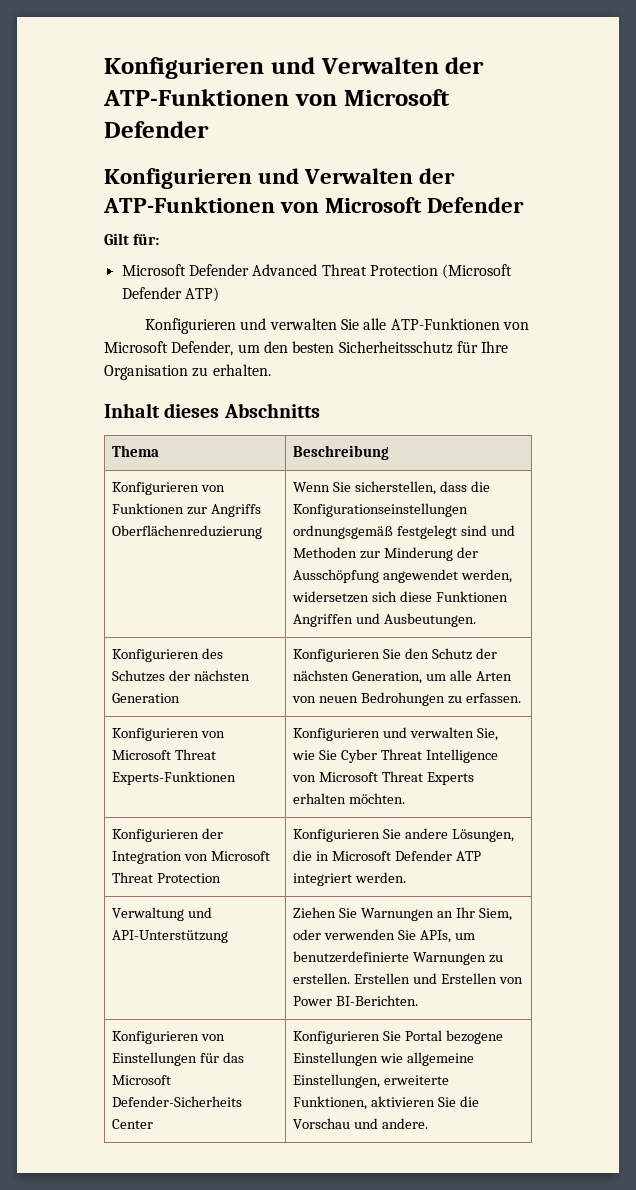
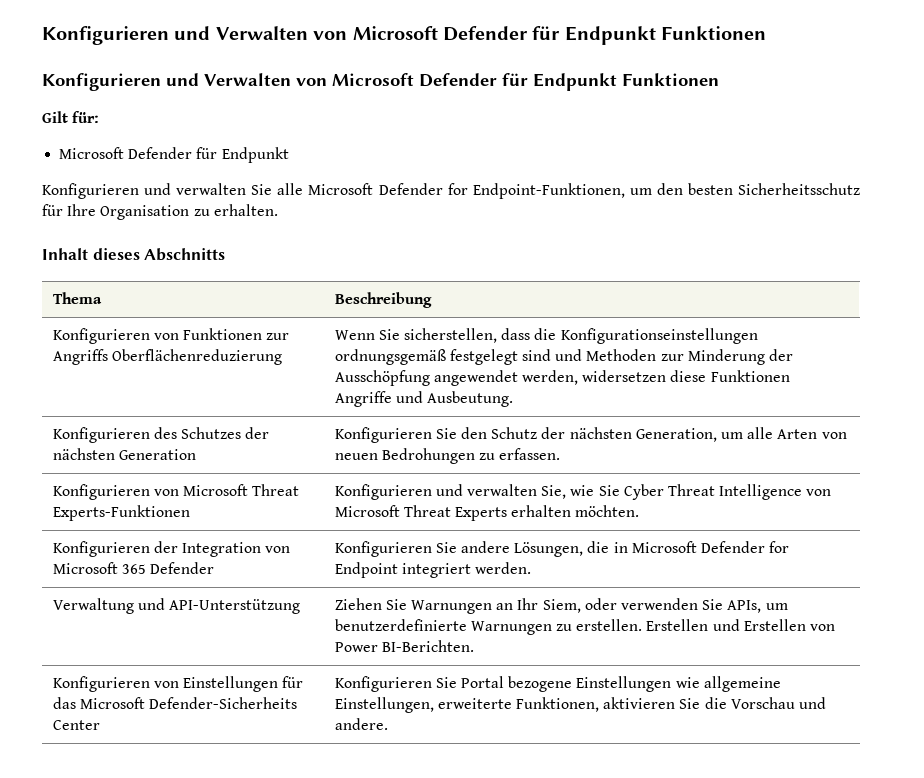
[104,57,485,79] [103,89,450,106] [104,121,209,138] [104,168,456,189] [103,197,525,213] Konfigurieren und Verwalten der ATP-Funktionen von Microsoft Defender // Konfigurieren und Verwalten der ATP-Funktionen von Microsoft Defender -> [42,26,767,45] [42,73,719,91] Konfigurieren und Verwalten von Microsoft Defender für Endpunkt Funktionen // Konfigurieren und Verwalten von Microsoft Defender für Endpunkt Funktionen
[252,264,513,279] [121,287,219,302] Advanced Threat Protection (Microsoft Defender ATP) -> [196,147,289,163] für Endpunkt
[390,318,529,330] [104,341,234,356] ATP-Funktionen von Microsoft Defender, -> [308,183,625,199] Microsoft Defender for Endpoint-Funktionen,
[372,591,398,602] sich -> (667, 376) none
[293,613,477,627] Angriffen und Ausbeutungen. -> [334,391,514,407] Angriffe und Ausbeutung.
[112,872,222,883] Threat Protection -> [121,562,215,574] 365 Defender
[455,851,481,861] ATP -> [769,541,790,553] [334,562,398,578] for Endpoint

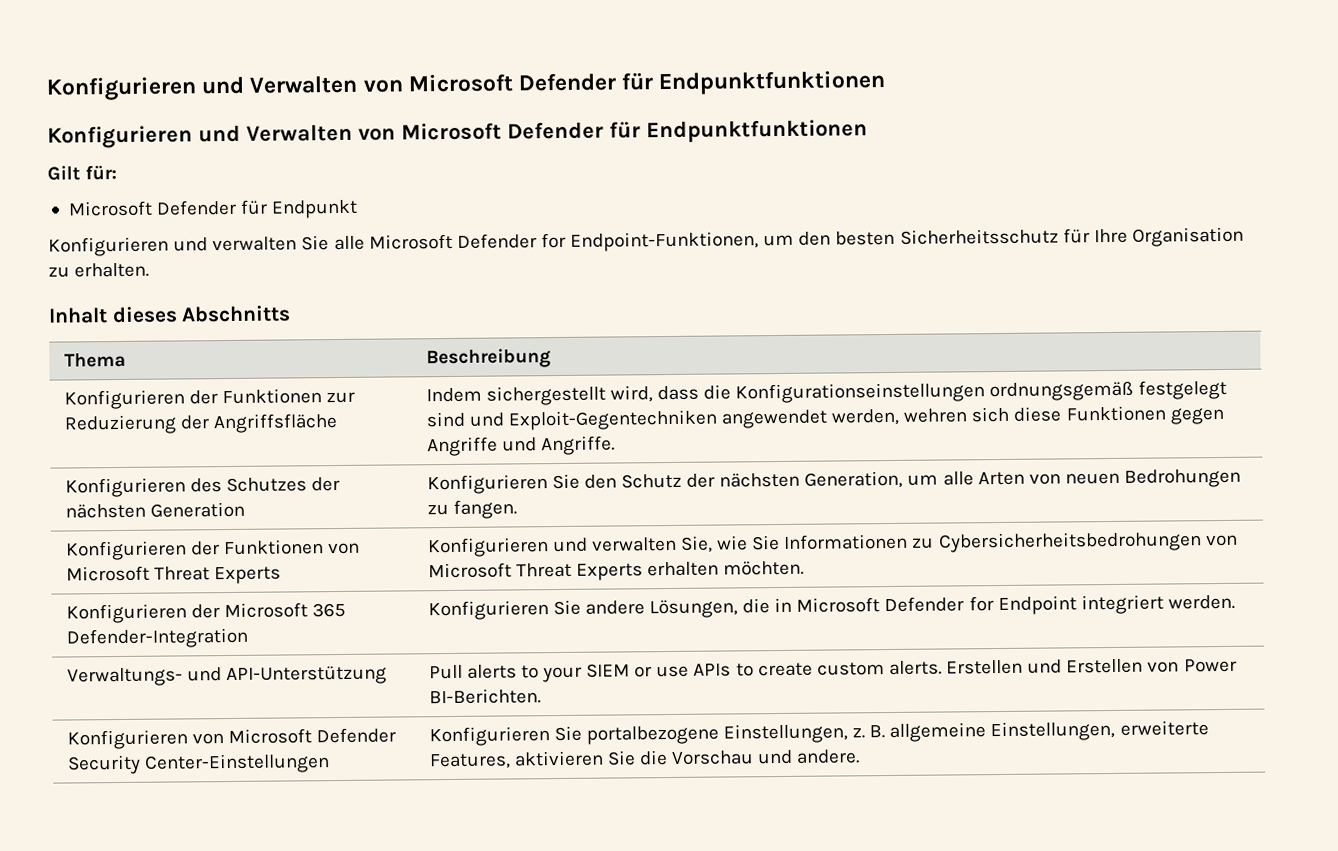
[42,26,767,45] [42,73,719,91] Konfigurieren und Verwalten von Microsoft Defender für Endpunkt Funktionen // Konfigurieren und Verwalten von Microsoft Defender für Endpunkt Funktionen -> [46,70,886,101] [47,119,868,149] Konfigurieren und Verwalten von Microsoft Defender für Endpunktfunktionen // Konfigurieren und Verwalten von Microsoft Defender für Endpunktfunktionen
[153,333,179,340] von -> [188,390,218,405] der
[52,349,282,365] [334,328,498,343] Angriffs Oberflächenreduzierung | Wenn Sie sicherstellen, -> [63,413,338,435] [425,385,653,406] Reduzierung der Angriffsfläche | Indem sichergestellt wird,
[586,349,794,365] [334,370,667,386] Methoden zur Minderung der Ausschöpfung angewendet werden, widersetzen -> [507,406,1010,431] Exploit-Gegentechniken angewendet werden, wehren sich
(790, 376) none -> [1169,407,1225,425] gegen
[427,391,514,407] Ausbeutung. -> [540,435,615,456] Angriffe.
[499,448,561,460] [52,484,300,500] [52,505,190,521] erfassen. // Konfigurieren von Microsoft Threat Experts-Funktionen -> [452,499,517,519] [65,539,360,561] [65,565,281,585] fangen. // Konfigurieren der Funktionen von Microsoft Threat Experts
[623,484,803,500] Cyber Threat Intelligence -> [783,531,1202,553] Informationen zu Cybersicherheitsbedrohungen
[182,542,291,557] Integration von -> (220, 611) none
[150,562,215,574] Defender -> [65,627,248,649] Defender-Integration
[52,598,134,614] Verwaltung -> [66,667,183,687] Verwaltungs-
[334,598,788,614] [334,619,643,635] Ziehen Sie Warnungen an Ihr Siem, oder verwenden Sie APIs, um benutzerdefinierte Warnungen zu erstellen. -> [428,660,942,683] Pull alerts to your SIEM or use APIs to create custom alerts.
[183,676,304,692] [52,697,298,709] [52,720,100,730] [334,676,700,692] Einstellungen für das Microsoft Defender-Sicherheits Center | Konfigurieren Sie Portal bezogene Einstellungen wie -> [227,727,396,745] [66,753,330,775] [428,723,886,747] Microsoft Defender Security Center-Einstellungen | Konfigurieren Sie portalbezogene Einstellungen, z. B.
[516,697,600,712] Funktionen, -> [428,753,511,770] Features,

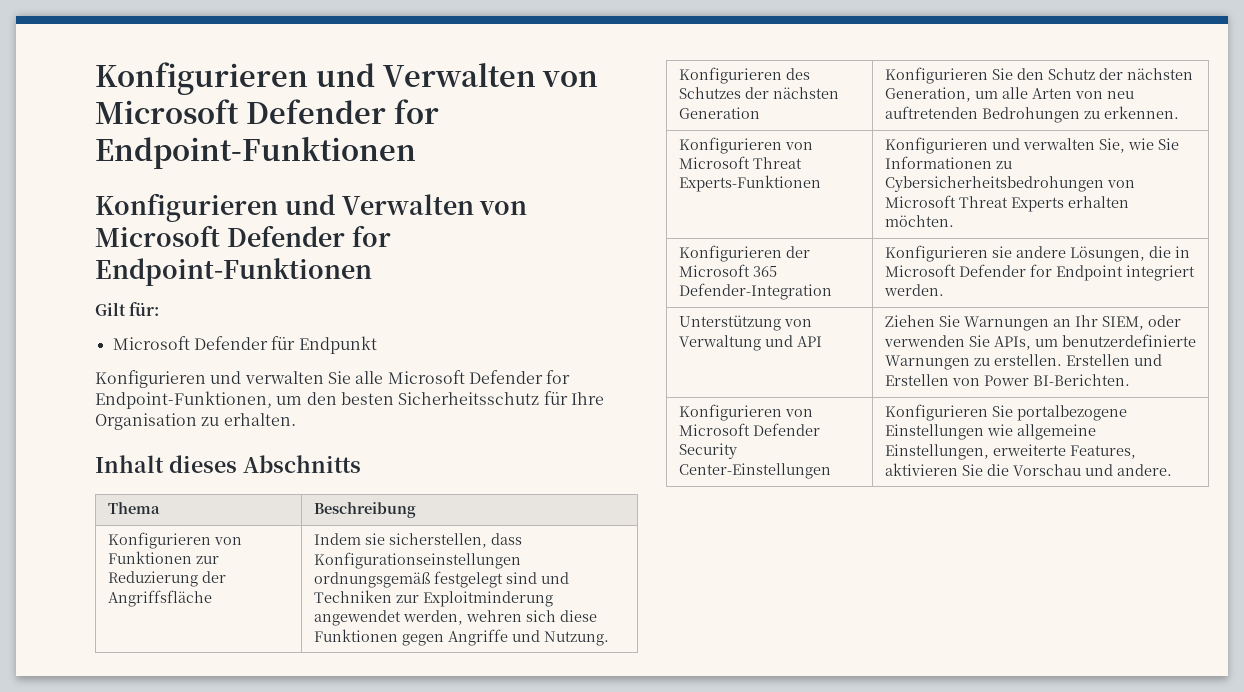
[46,70,886,101] [47,119,868,149] Konfigurieren und Verwalten von Microsoft Defender für Endpunktfunktionen // Konfigurieren und Verwalten von Microsoft Defender für Endpunktfunktionen -> [95,62,599,95] [95,99,439,124] [95,136,416,169] [95,193,528,222] [95,225,391,247] [95,258,372,286] Konfigurieren und Verwalten von Microsoft Defender for Endpoint-Funktionen // Konfigurieren und Verwalten von Microsoft Defender for Endpoint-Funktionen
[188,390,218,405] der -> [213,537,242,545] von
[485,384,732,406] sichergestellt wird, dass die -> [364,533,522,548] sie sicherstellen, dass
[507,409,718,431] Exploit-Gegentechniken -> [313,590,553,607] Techniken zur Exploitminderung
[540,435,615,456] Angriffe. -> [543,631,609,646] Nutzung.
[1064,472,1120,485] neuen -> [1106,91,1134,99] [884,106,978,119] neu auftretenden
[452,499,517,519] [65,539,360,561] [65,565,281,585] fangen. // Konfigurieren der Funktionen von Microsoft Threat Experts -> [1103,106,1179,119] [678,137,813,154] [678,156,802,169] [678,175,821,192] erkennen. // Konfigurieren von Microsoft Threat Experts-Funktionen
[552,599,581,616] Sie -> [991,246,1012,258] sie
[66,665,387,687] [428,660,942,683] Verwaltungs- und API-Unterstützung | Pull alerts to your SIEM or use APIs to create custom alerts. -> [678,315,812,331] [678,335,822,351] [884,315,1181,331] [883,334,1196,350] [884,354,1062,370] Unterstützung von Verwaltung und API | Ziehen Sie Warnungen an Ihr SIEM, oder verwenden Sie APIs, um benutzerdefinierte Warnungen zu erstellen.
[722,723,886,744] Einstellungen, z. B. -> [884,424,1013,440] Einstellungen wie

